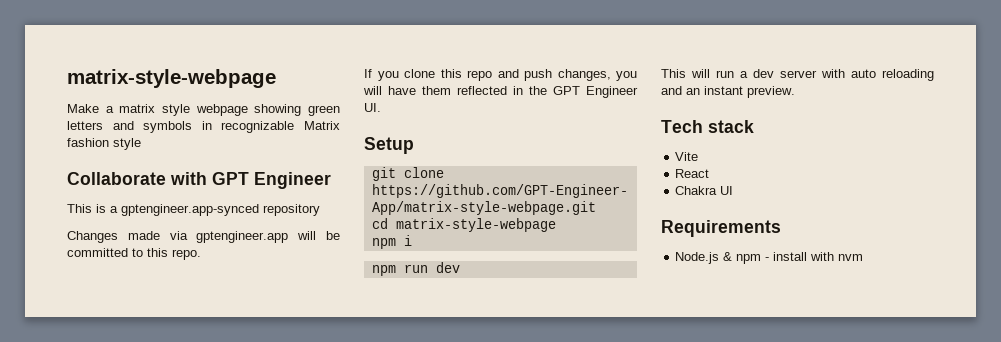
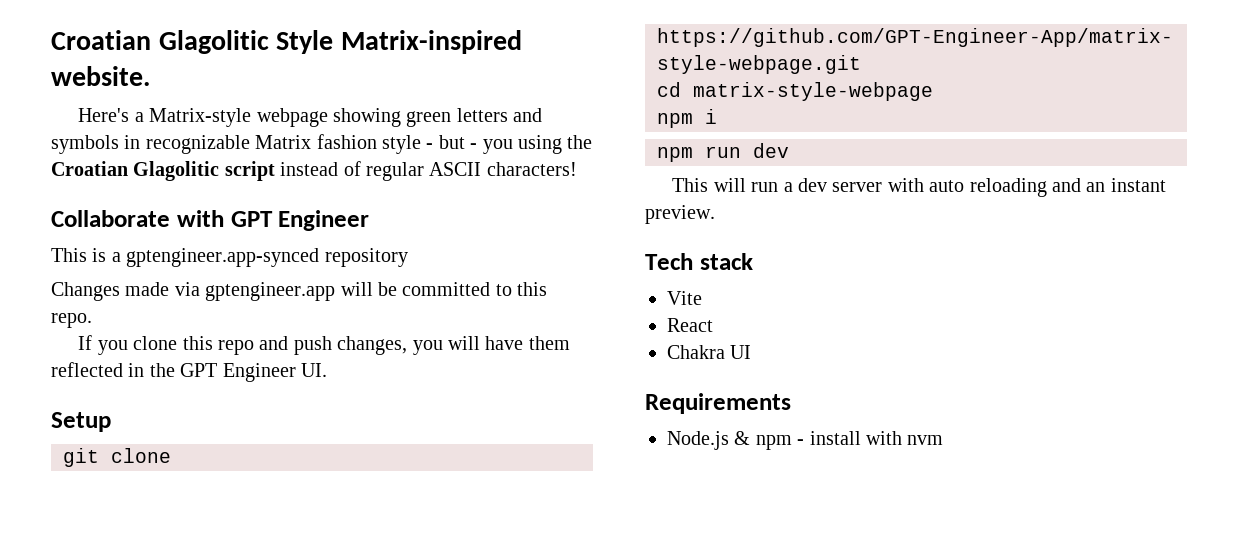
[67,69,276,88] [67,104,190,116] matrix-style-webpage // Make a matrix style -> [51,30,522,54] [51,66,150,86] [78,108,252,127] Croatian Glagolitic Style Matrix-inspired website. // Here's a Matrix-style
(141, 144) none -> [426,135,593,154] [51,161,577,181] - but - you using the Croatian Glagolitic script instead of regular ASCII characters!

